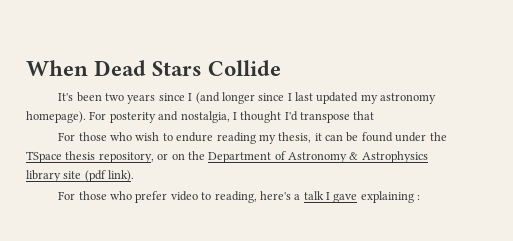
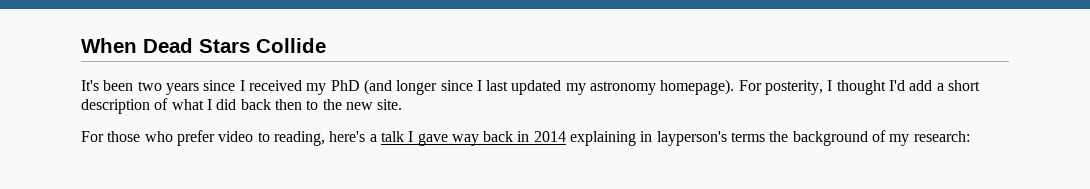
(193, 97) none -> [248,80,360,95] received my PhD
[109,111,375,123] [58,132,447,144] [26,151,428,163] [26,170,135,182] posterity and nostalgia, I thought I'd transpose that // For those who wish to endure reading my thesis, it can be found under the TSpace thesis repository, or on the Department of Astronomy & Astrophysics library site (pdf link). -> [765,80,981,95] [81,98,403,114] posterity, I thought I'd add a short description of what I did back then to the new site.
[360,191,421,203] explaining : -> [451,130,970,146] way back in 2014 explaining in layperson's terms the background of my research:

